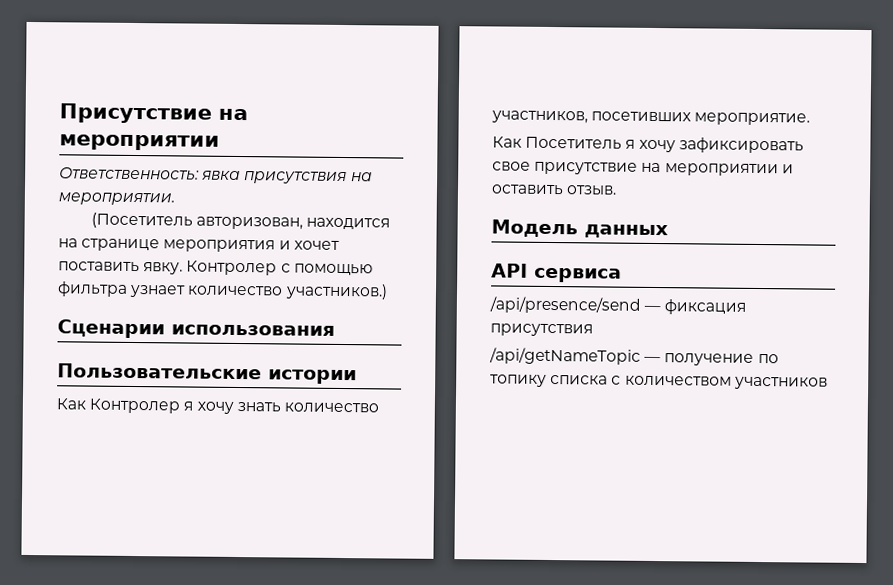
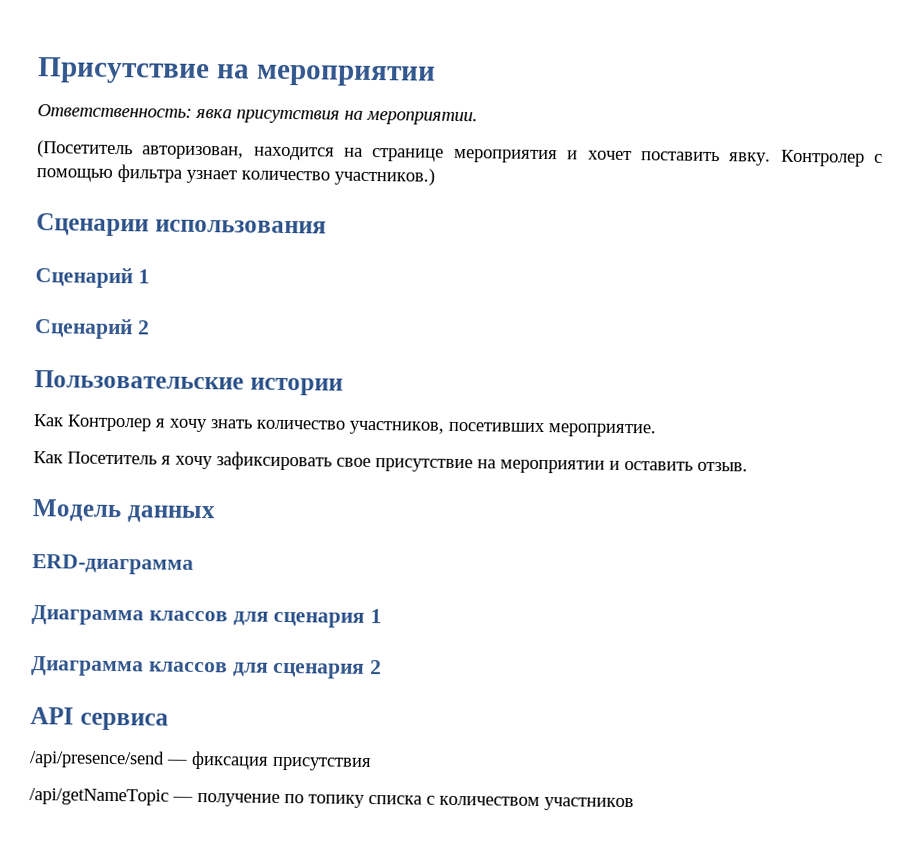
(335, 330) none -> [35,267,150,289] [34,318,150,340] // Сценарий 1 // Сценарий 2
(668, 231) none -> [32,554,194,575] [31,605,383,628] [30,656,383,679] // ERD-диаграмма // Диаграмма классов для сценария 1 // Диаграмма классов для сценария 2

